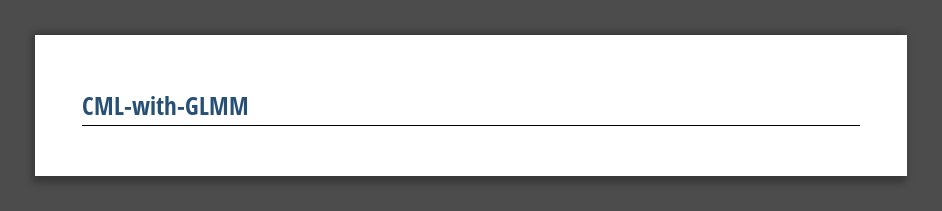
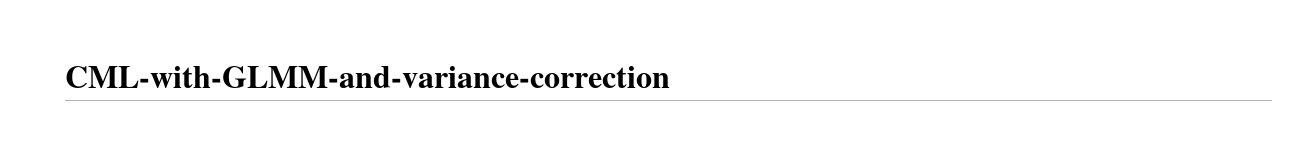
[82,96,249,115] CML-with-GLMM -> [65,66,670,88] CML-with-GLMM-and-variance-correction

